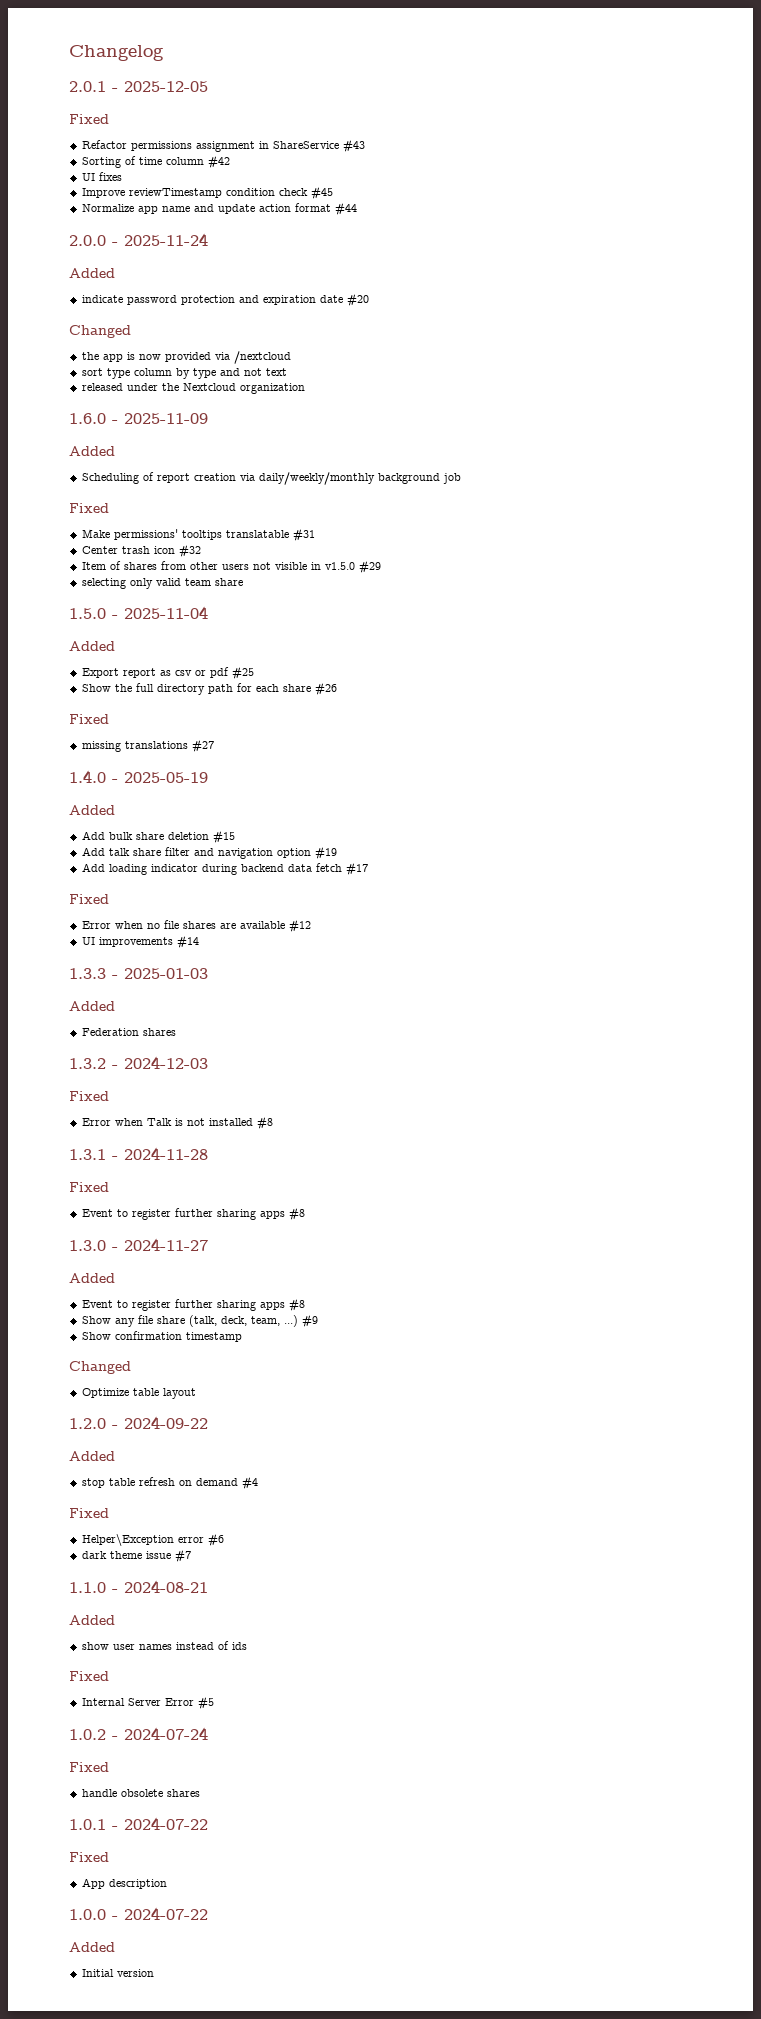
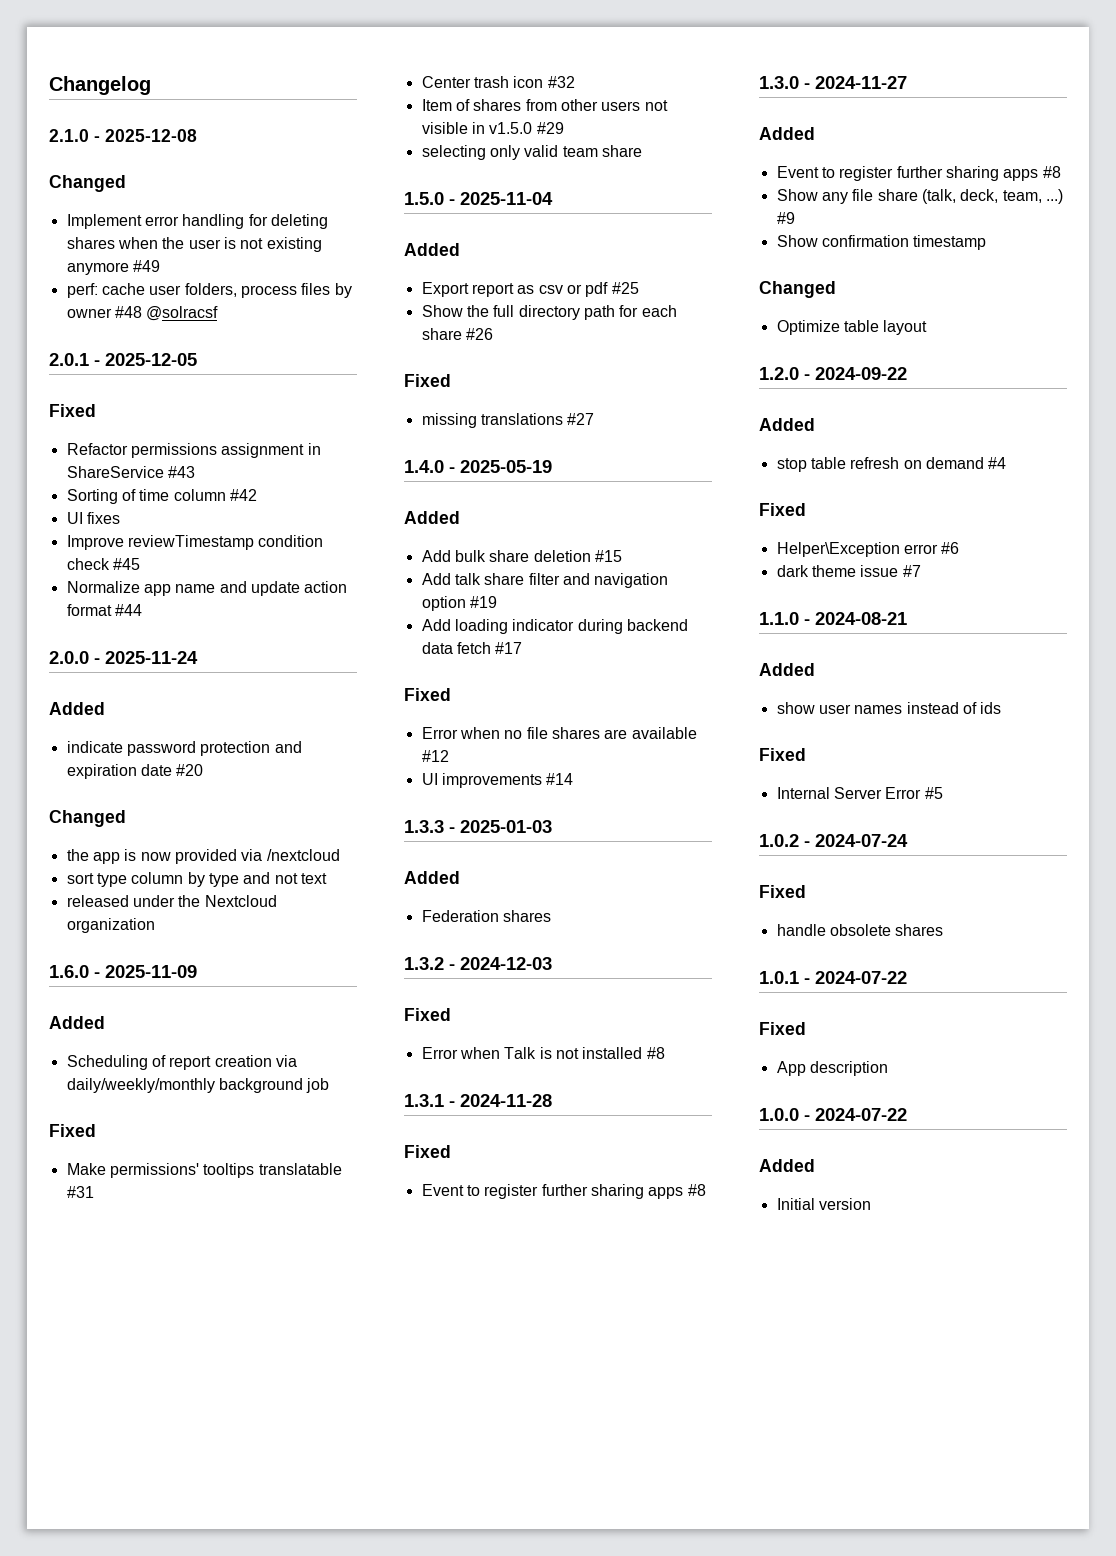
(164, 53) none -> [49,129,197,142] [49,175,126,192] [66,214,328,229] [66,237,322,252] [66,260,160,275] [66,283,352,298] [66,306,219,321] // 2.1.0 - 2025-12-08 // Changed // Implement error handling for deleting shares when the user is not existing anymore #49 // perf: cache user folders, process files by owner #48 @solracsf

